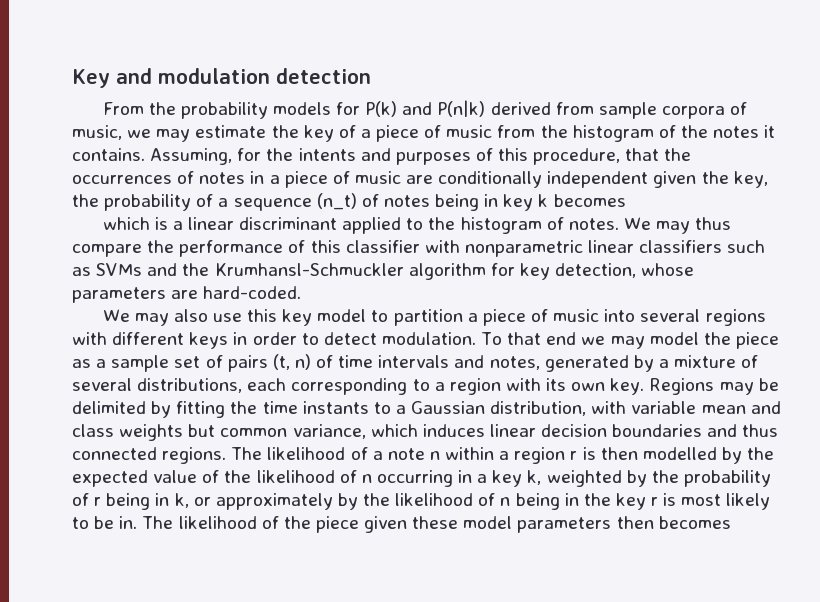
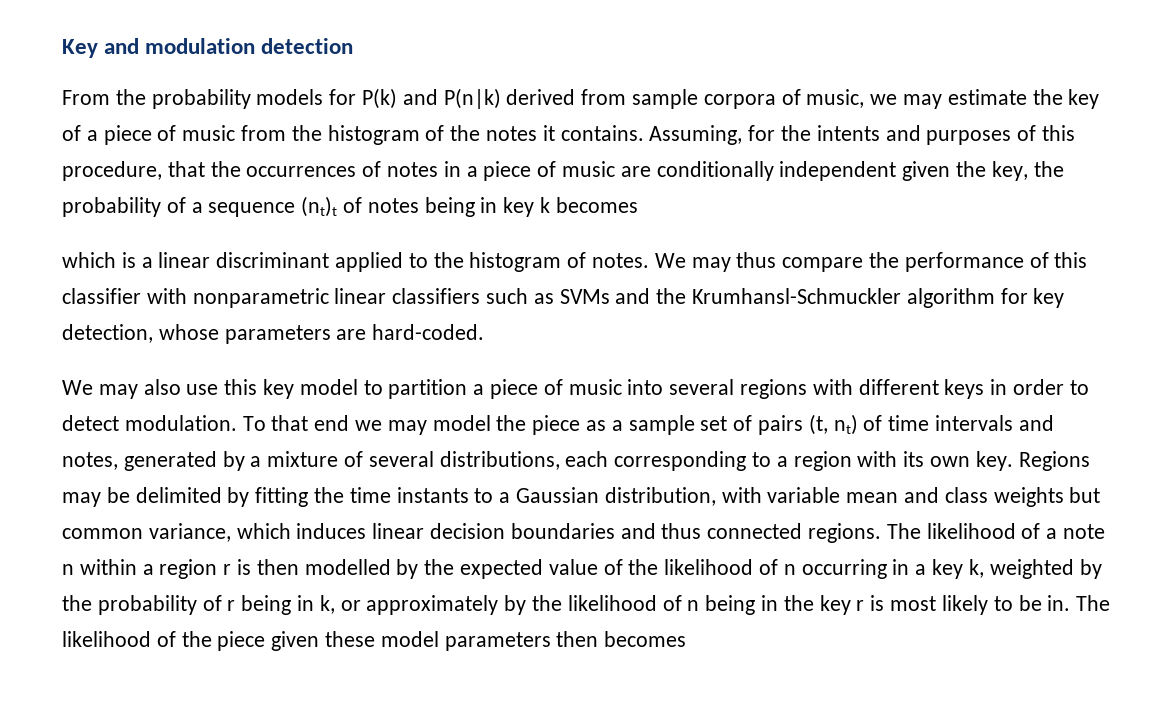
[316,193,357,210] (n_t) -> [301,196,338,217] (nt)t
[294,354,311,370] n) -> [833,414,858,435] nt)

